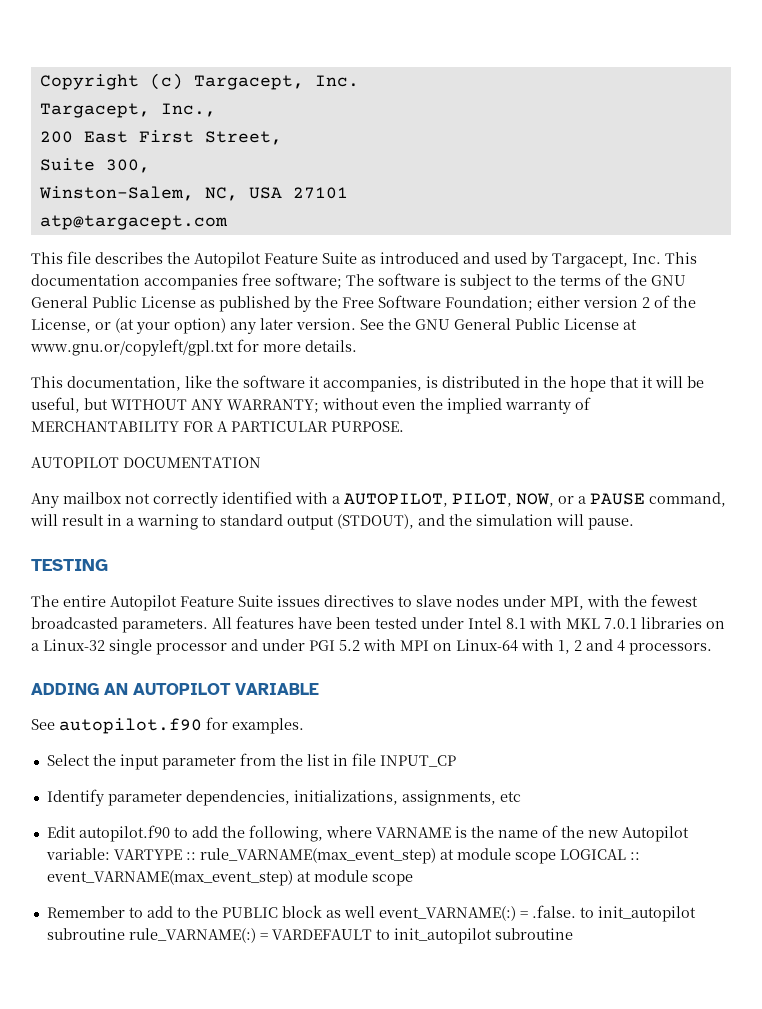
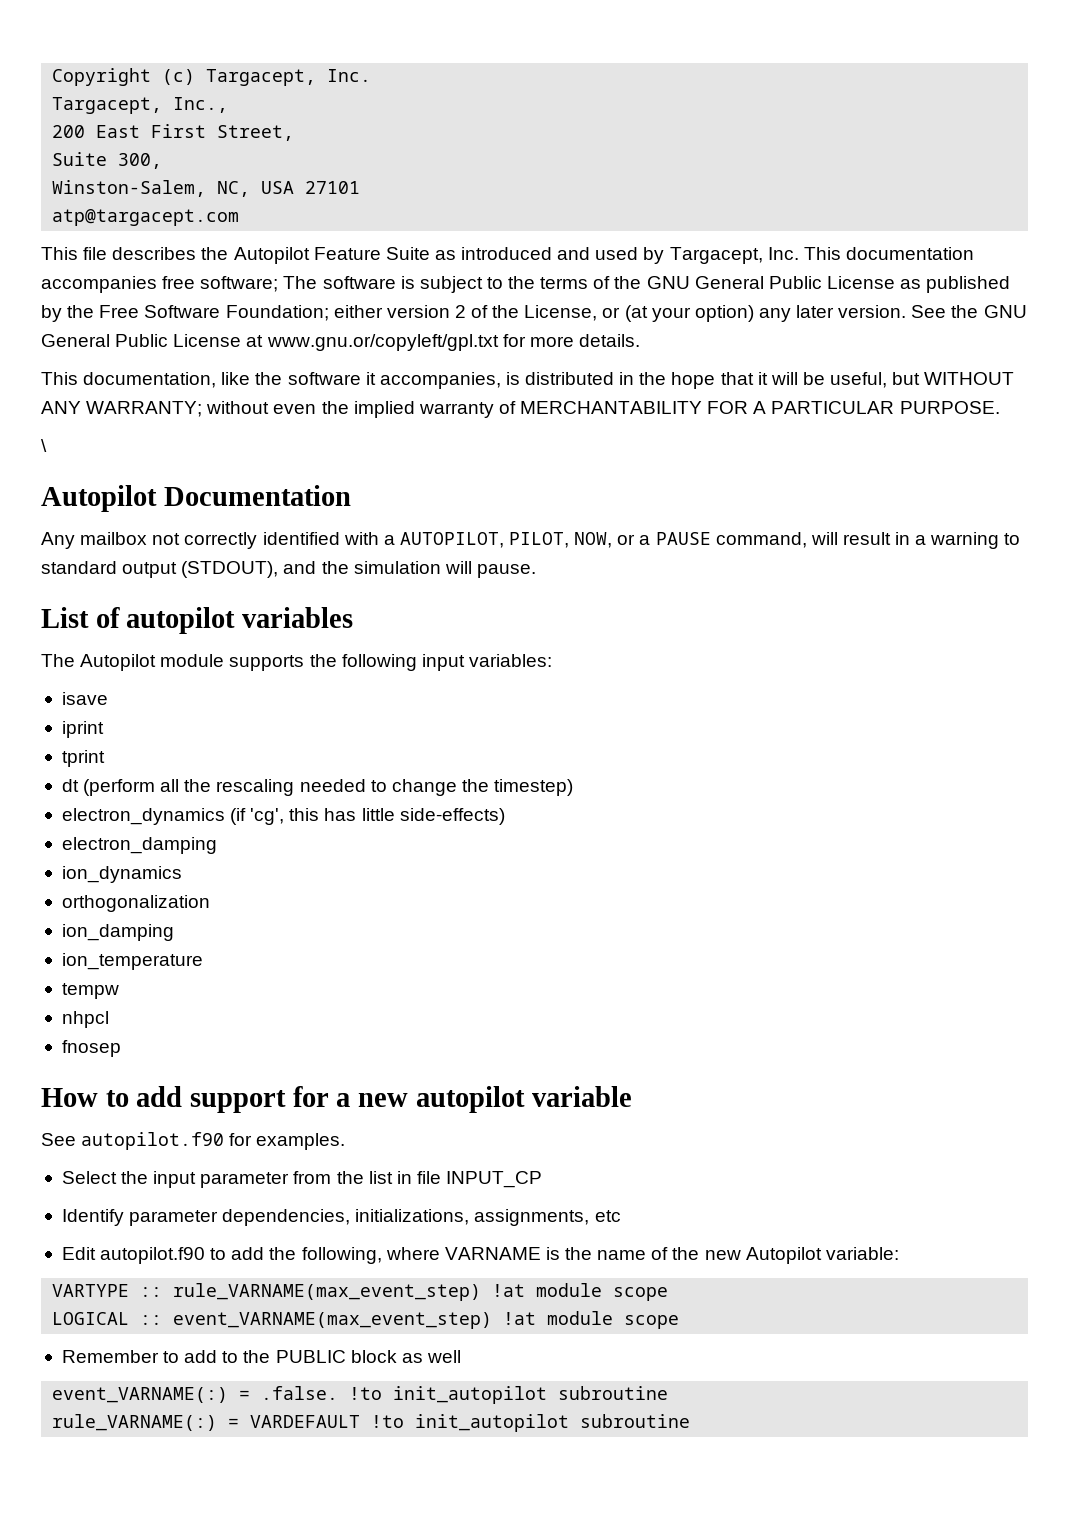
[31,457,261,468] AUTOPILOT DOCUMENTATION -> [41,439,47,452] [41,485,351,512] \ // Autopilot Documentation
[31,559,108,571] [31,594,698,611] [31,616,725,633] [31,639,712,655] [31,683,319,695] TESTING // The entire Autopilot Feature Suite issues directives to slave nodes under MPI, with the fewest broadcasted parameters. All features have been tested under Intel 8.1 with MKL 7.0.1 libraries on a Linux-32 single processor and under PGI 5.2 with MPI on Linux-64 with 1, 2 and 4 processors. // ADDING AN AUTOPILOT VARIABLE -> [41,607,354,634] [41,654,552,671] [61,692,108,705] [61,721,104,738] [61,750,105,767] [61,779,574,796] [61,808,505,825] [61,837,217,854] [61,866,182,883] [61,895,210,912] [61,924,174,941] [61,953,203,970] [61,983,119,999] [61,1011,109,1028] [61,1040,121,1057] [41,1086,632,1113] List of autopilot variables // The Autopilot module supports the following input variables: // isave // iprint // tprint // dt (perform all the rescaling needed to change the timestep) // electron_dynamics (if 'cg', this has little side-effects) // electron_damping // ion_dynamics // orthogonalization // ion_damping // ion_temperature // tempw // nhpcl // fnosep // How to add support for a new autopilot variable
(110, 854) none -> (899, 1253) //
[439,848,556,864] at module scope -> [492,1283,669,1301] !at module scope //
[296,871,311,882] at -> [503,1312,537,1325] !at
(375, 912) none -> (461, 1356) //
[579,906,696,922] [46,928,125,940] to init_autopilot subroutine -> [349,1386,669,1404] !to init_autopilot subroutine //
[375,929,390,940] to -> [371,1415,405,1428] !to

